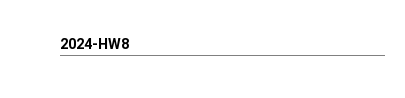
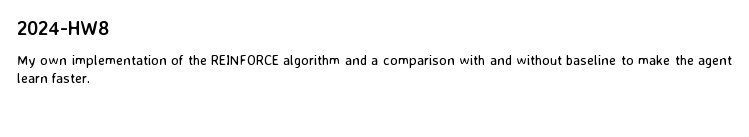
(129, 43) none -> [17,55,732,68] [17,73,90,83] // My own implementation of the REINFORCE algorithm and a comparison with and without baseline to make the agent learn faster.

